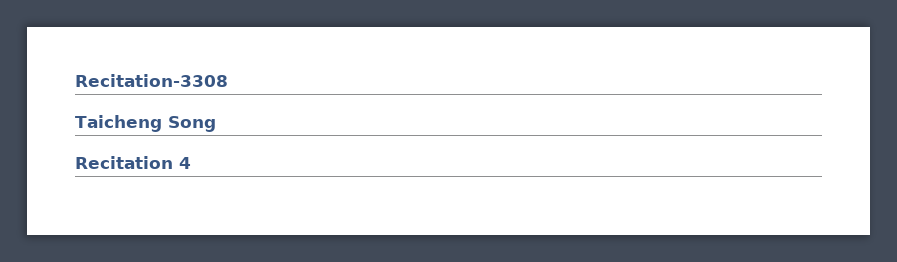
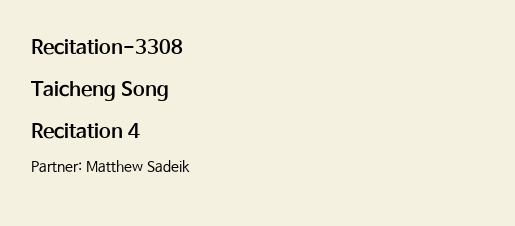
(191, 163) none -> [31,160,190,173] // Partner: Matthew Sadeik

